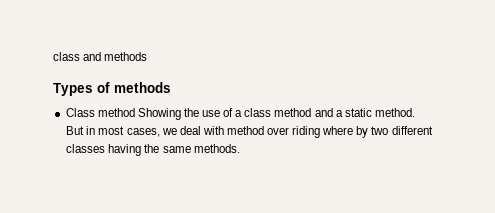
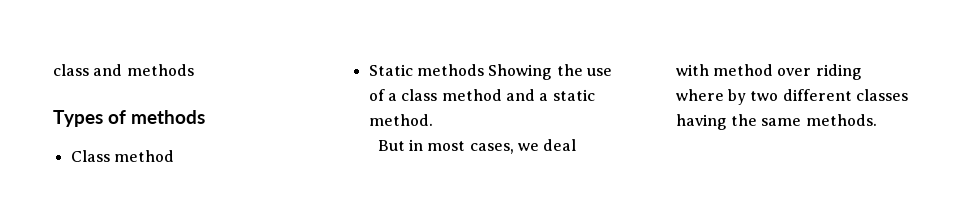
(135, 112) none -> [368,64,484,76] // Static methods

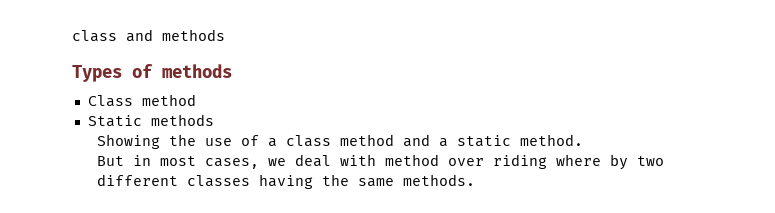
(484, 70) none -> (214, 120) //

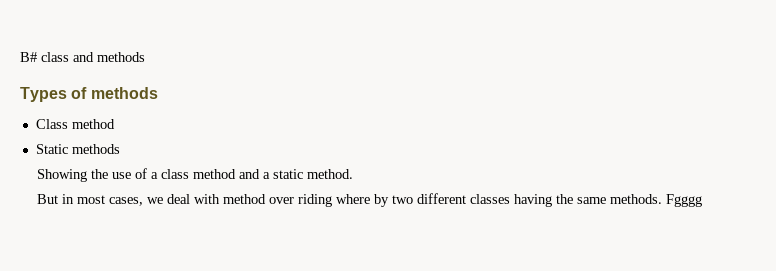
(72, 36) none -> [20,52,37,62] B#
(475, 180) none -> [666,194,703,207] Fgggg

